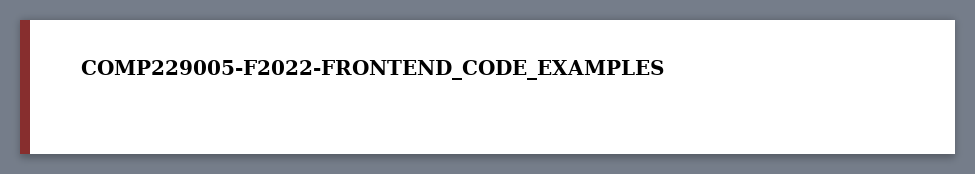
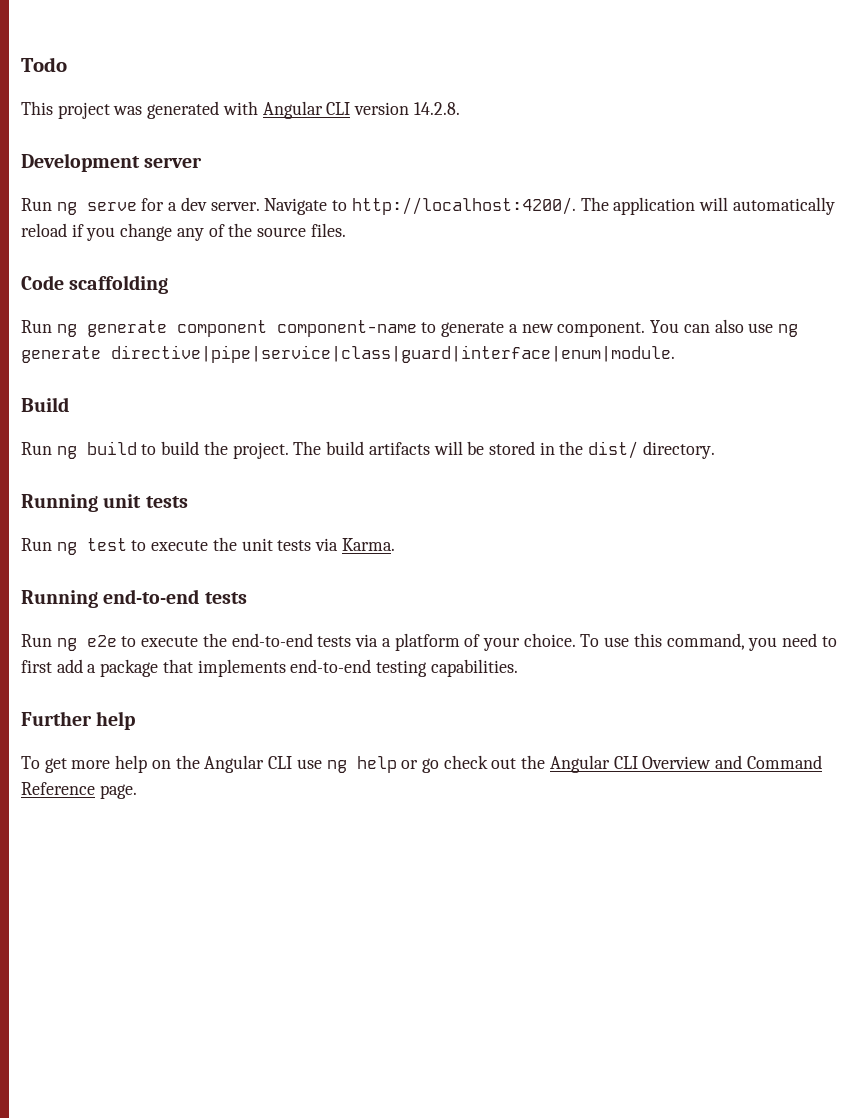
[81,60,664,80] COMP229005-F2022-FRONTEND_CODE_EXAMPLES -> [21,57,67,72] [21,101,460,119] [21,153,203,172] [21,197,835,215] [21,223,346,241] [21,275,169,294] [21,319,798,337] [21,345,675,363] [21,397,69,412] [21,441,715,459] [21,494,188,512] [21,537,395,555] [21,589,247,608] [21,633,837,651] [21,659,518,677] [21,711,136,730] [21,755,822,773] [21,782,137,799] Todo // This project was generated with Angular CLI version 14.2.8. // Development server // Run ng serve for a dev server. Navigate to http://localhost:4200/. The application will automatically reload if you change any of the source files. // Code scaffolding // Run ng generate component component-name to generate a new component. You can also use ng generate directive|pipe|service|class|guard|interface|enum|module. // Build // Run ng build to build the project. The build artifacts will be stored in the dist/ directory. // Running unit tests // Run ng test to execute the unit tests via Karma. // Running end-to-end tests // Run ng e2e to execute the end-to-end tests via a platform of your choice. To use this command, you need to first add a package that implements end-to-end testing capabilities. // Further help // To get more help on the Angular CLI use ng help or go check out the Angular CLI Overview and Command Reference page.

